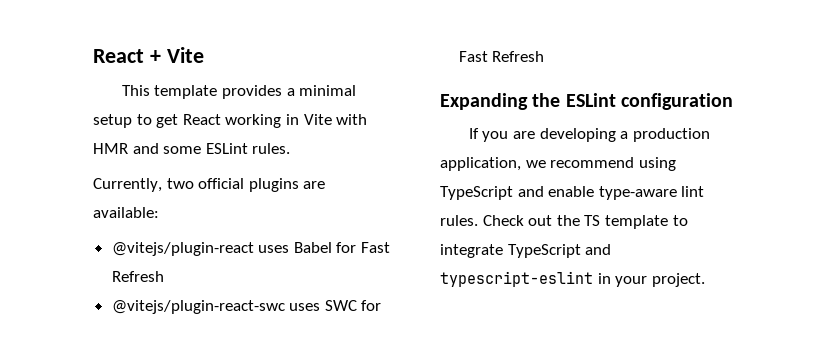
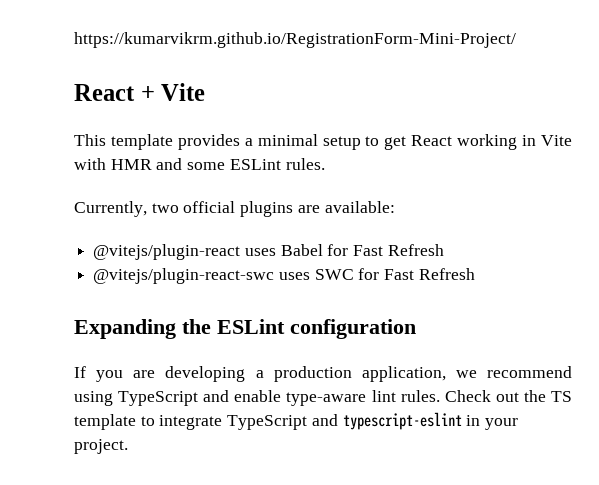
(93, 56) none -> [74,32,516,48] https://kumarvikrm.github.io/RegistrationForm-Mini-Project/ //

